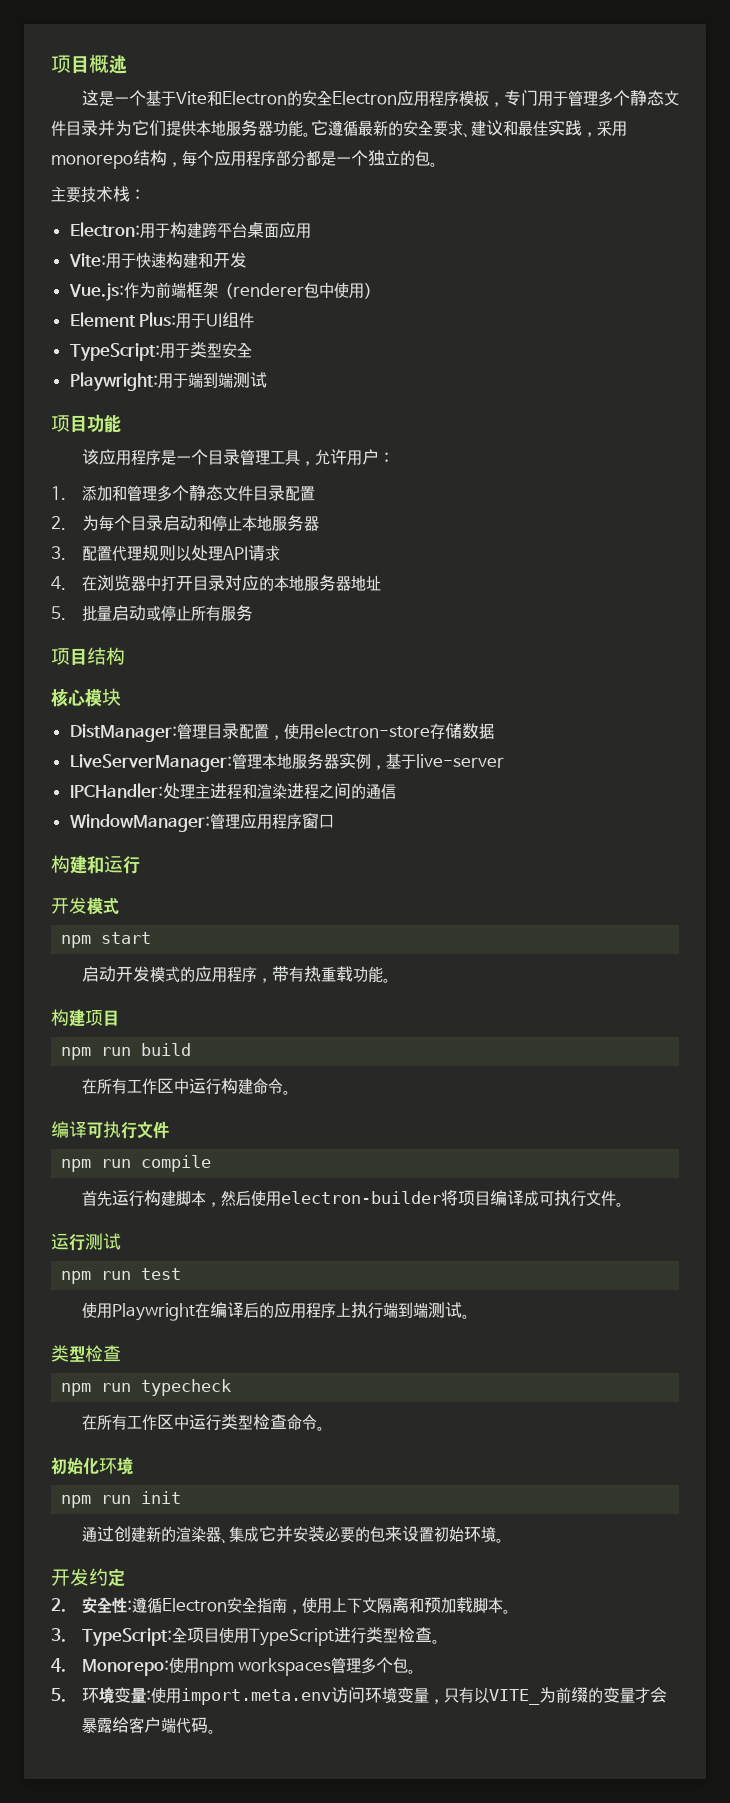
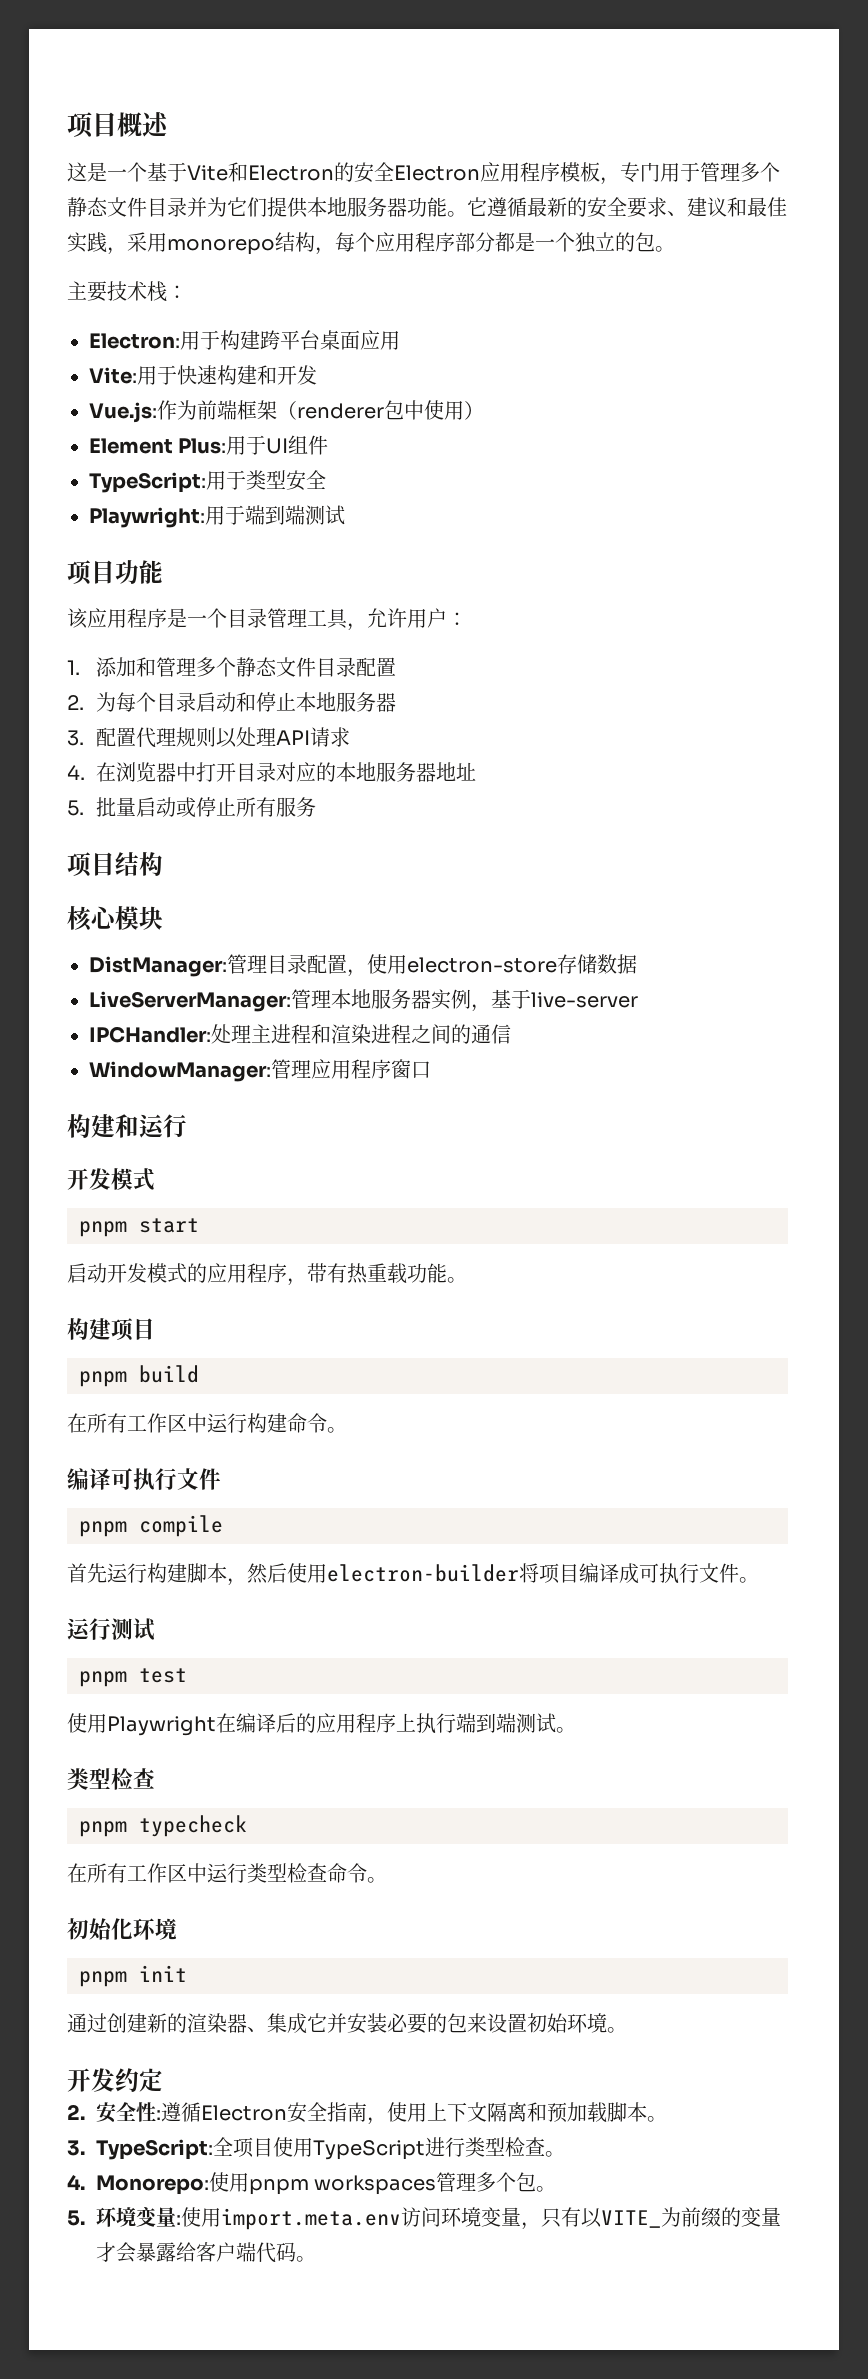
[61,935,92,948] npm -> [79,1221,127,1237] pnpm
[61,1047,132,1060] npm run -> [79,1371,127,1387] pnpm
[61,1159,132,1172] npm run -> [79,1521,127,1537] pnpm
[61,1271,132,1284] npm run -> [79,1671,127,1687] pnpm
[61,1383,132,1396] npm run -> [79,1821,127,1837] pnpm
[61,1495,132,1508] npm run -> [79,1971,127,1987] pnpm
[198,1662,234,1676] npm -> [248,2178,309,2195] pnpm

